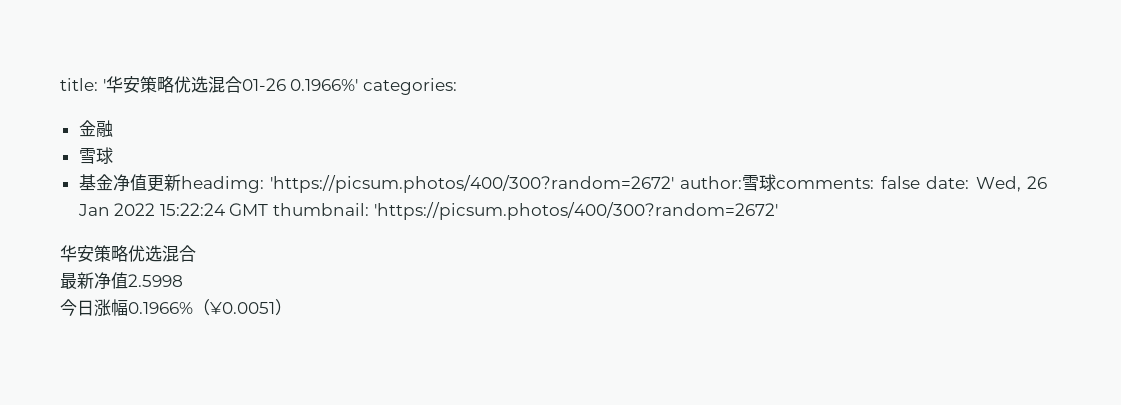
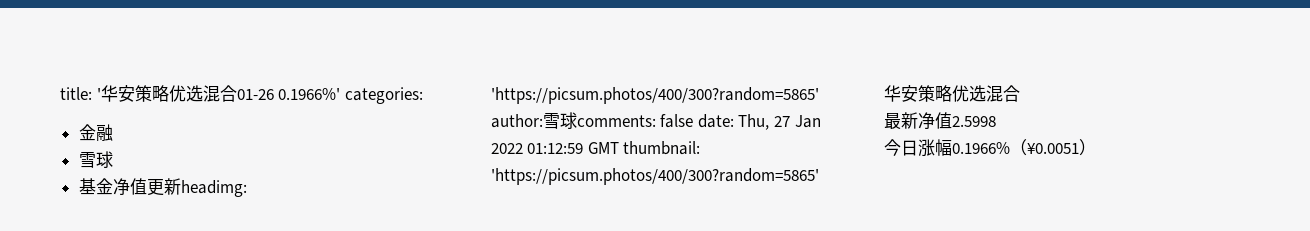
[270,175,675,193] 'https://picsum.photos/400/300?random=2672' -> [490,87,819,104] 'https://picsum.photos/400/300?random=5865'
[975,176,1047,192] Wed, 26 -> [738,114,791,130] Thu, 27
[159,203,225,216] 15:22:24 -> [527,143,584,154] 01:12:59
[373,202,778,220] 'https://picsum.photos/400/300?random=2672' -> [490,168,819,185] 'https://picsum.photos/400/300?random=5865'

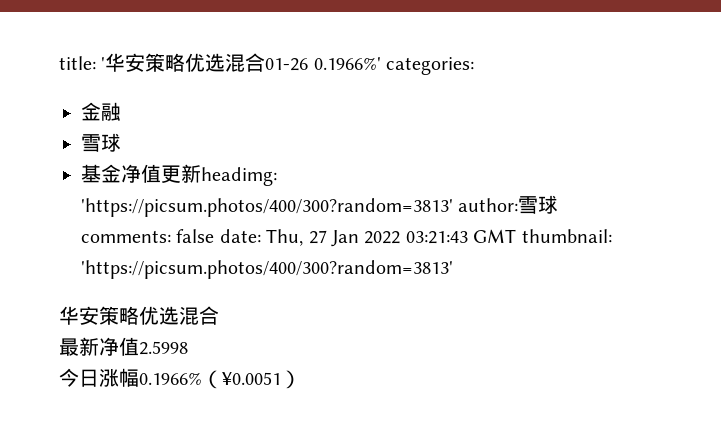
[490,87,819,104] 'https://picsum.photos/400/300?random=5865' -> [81,198,453,217] 'https://picsum.photos/400/300?random=3813'
[527,143,584,154] 01:12:59 -> [405,231,468,244] 03:21:43
[490,168,819,185] 'https://picsum.photos/400/300?random=5865' -> [81,260,453,279] 'https://picsum.photos/400/300?random=3813'

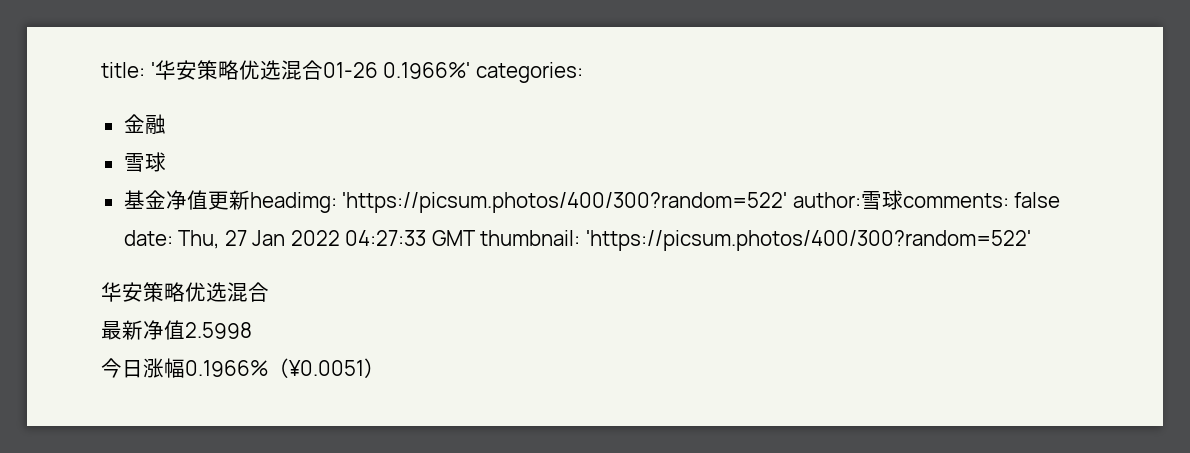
[81,198,453,217] 'https://picsum.photos/400/300?random=3813' -> [342,192,788,213] 'https://picsum.photos/400/300?random=522'
[405,231,468,244] 03:21:43 -> [345,230,427,246] 04:27:33
[81,260,453,279] 'https://picsum.photos/400/300?random=3813' -> [585,230,1031,251] 'https://picsum.photos/400/300?random=522'

